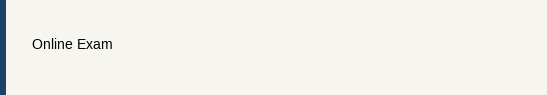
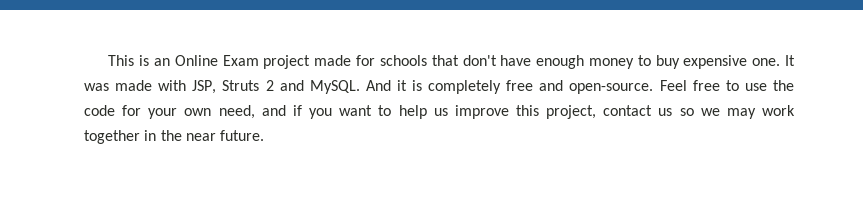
[32,38,113,49] Online Exam -> [108,55,795,69] [84,80,794,94] [84,105,795,119] [84,130,265,144] This is an Online Exam project made for schools that don't have enough money to buy expensive one. It was made with JSP, Struts 2 and MySQL. And it is completely free and open-source. Feel free to use the code for your own need, and if you want to help us improve this project, contact us so we may work together in the near future.

